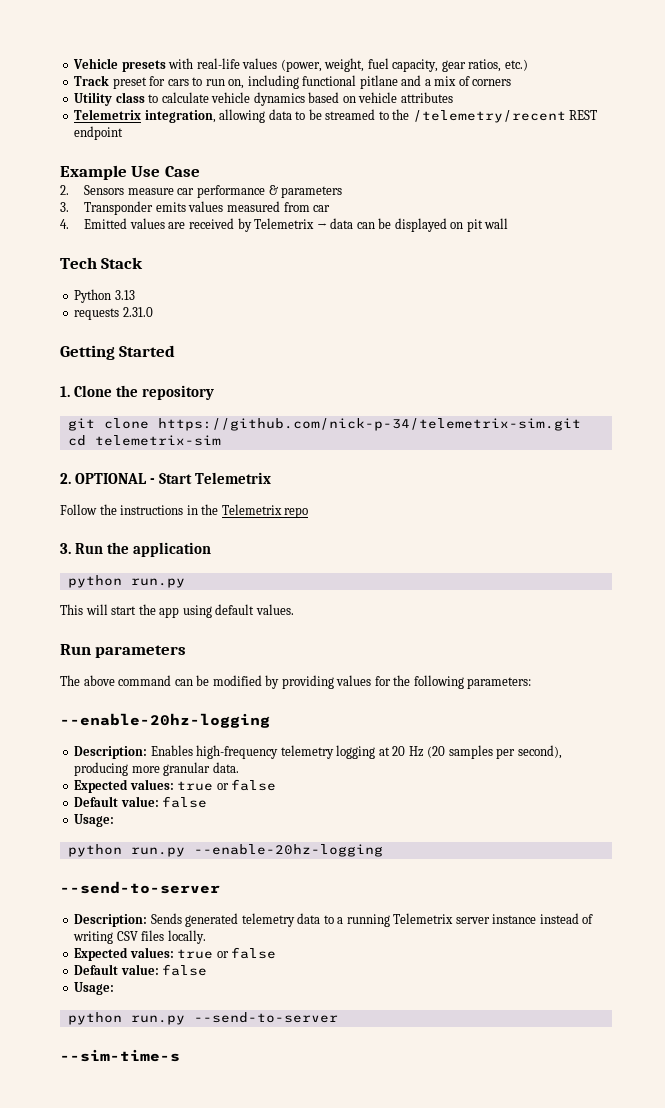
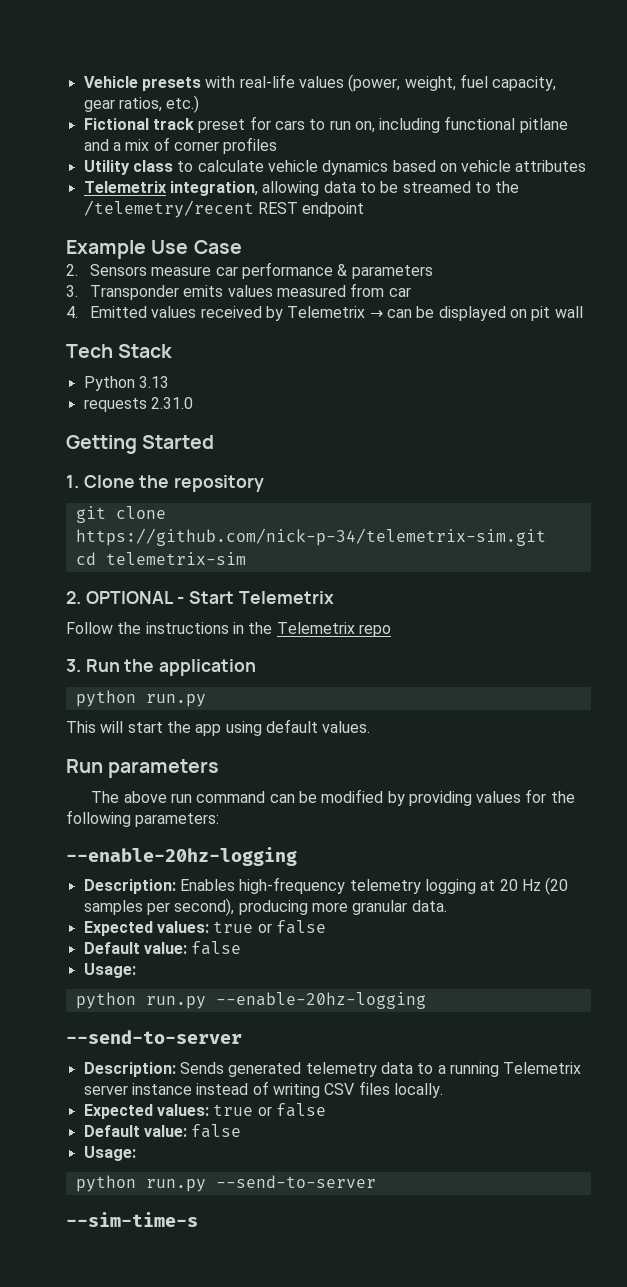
[74,75,110,86] Track -> [83,118,194,130] Fictional track
[472,79,512,86] corners -> [173,137,278,154] corner profiles
[168,222,186,229] are -> (197, 312) none
[330,218,354,229] data -> (383, 314) none
(115, 680) none -> [170,793,192,803] run

